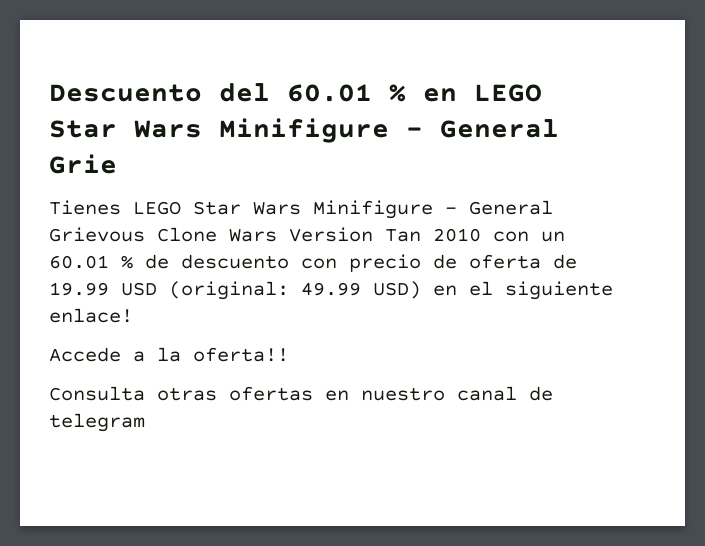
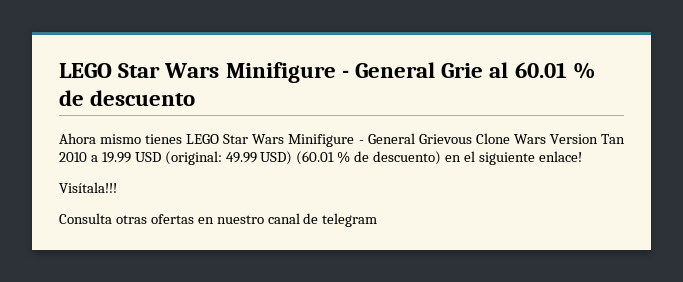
[49,83,457,102] Descuento del 60.01 % en -> (59, 70) none
[49,200,121,215] // Tienes -> [489,62,595,79] [59,90,196,106] [59,133,183,144] al 60.01 % de descuento // Ahora mismo tienes
[493,231,565,242] [49,254,577,272] con un 60.01 % de descuento con precio de oferta de -> [90,155,98,162] a
(421, 290) none -> [296,151,442,165] (60.01 % de descuento)
[49,347,289,362] Accede a la oferta!! -> [59,182,117,193] Visítala!!!

